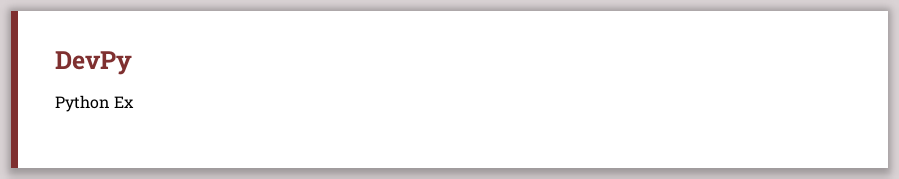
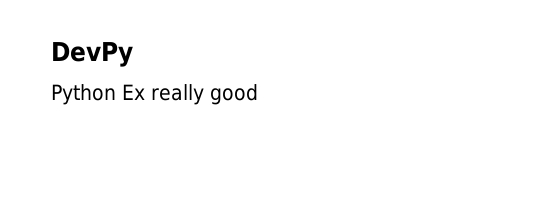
(135, 102) none -> [151,84,258,105] really good

